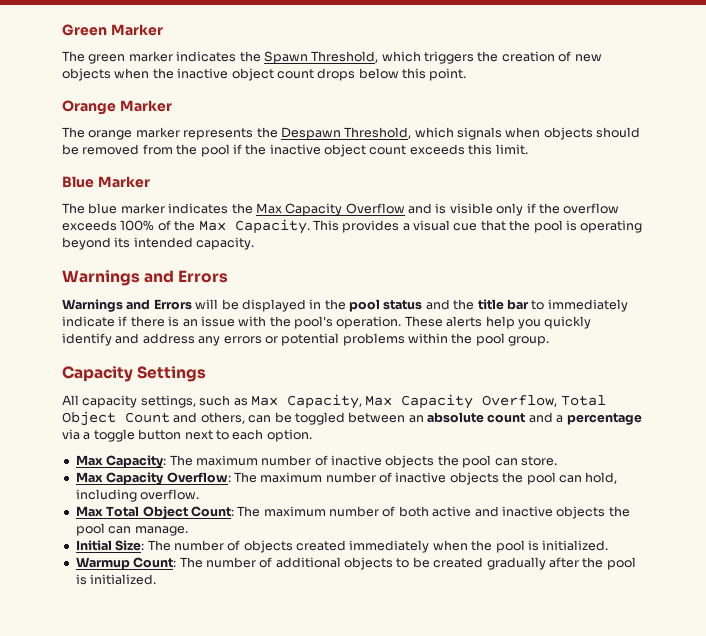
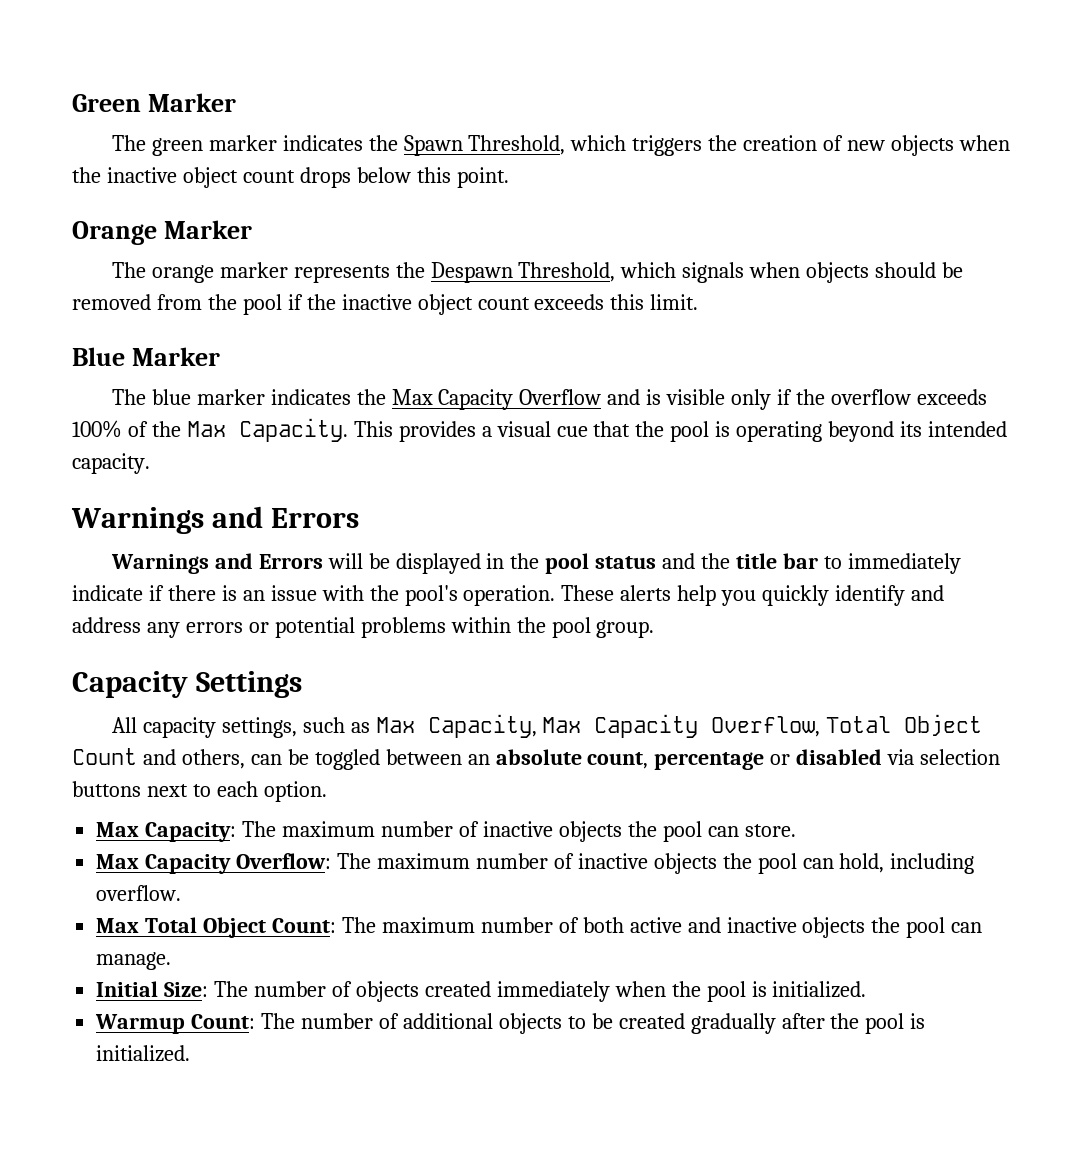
[487,412,642,425] [62,429,182,442] count and a percentage via a toggle button -> [587,749,1001,770] [72,781,141,797] count, percentage or disabled via selection buttons

